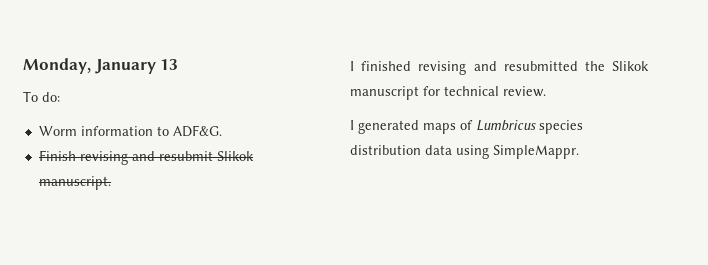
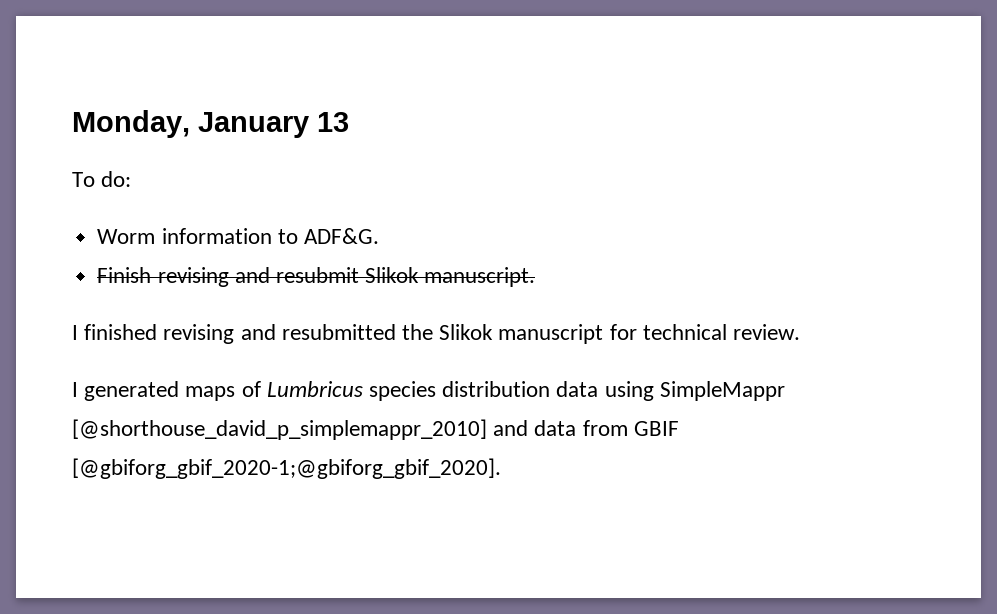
[493,145,579,159] SimpleMappr. -> [659,381,785,401] [72,419,679,440] [72,458,501,479] SimpleMappr [@shorthouse_david_p_simplemappr_2010] and data from GBIF [@gbiforg_gbif_2020-1;@gbiforg_gbif_2020].

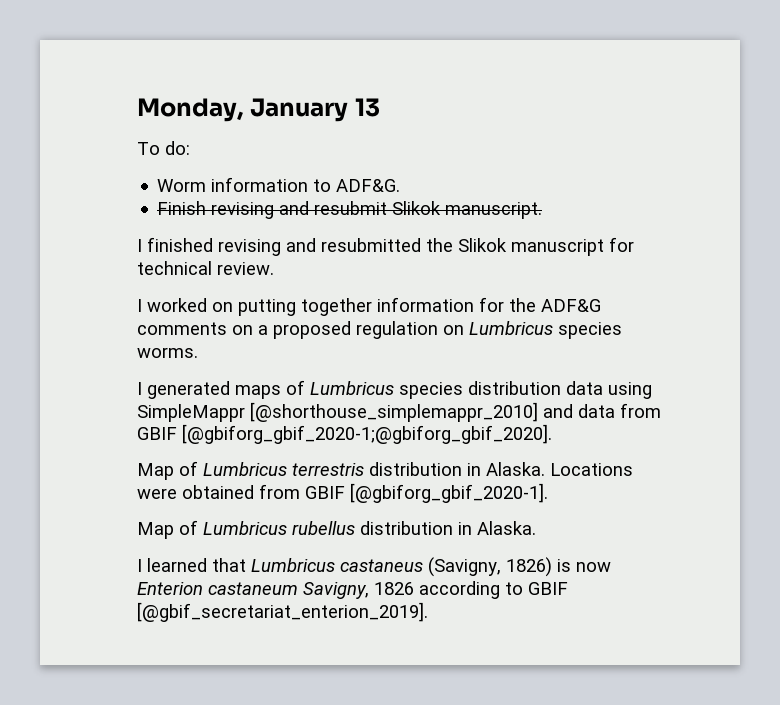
(801, 332) none -> [137,297,601,316] [137,321,622,339] [137,347,198,358] // I worked on putting together information for the ADF&G comments on a proposed regulation on Lumbricus species worms.
[72,419,487,440] [@shorthouse_david_p_simplemappr_2010] -> [250,402,538,422] [@shorthouse_simplemappr_2010]
(501, 468) none -> [137,461,633,480] [137,483,548,503] [137,520,536,539] [137,557,611,577] [137,581,568,599] [137,602,428,622] // Map of Lumbricus terrestris distribution in Alaska. Locations were obtained from GBIF [@gbiforg_gbif_2020-1]. // Map of Lumbricus rubellus distribution in Alaska. // I learned that Lumbricus castaneus (Savigny, 1826) is now Enterion castaneum Savigny, 1826 according to GBIF [@gbif_secretariat_enterion_2019].

